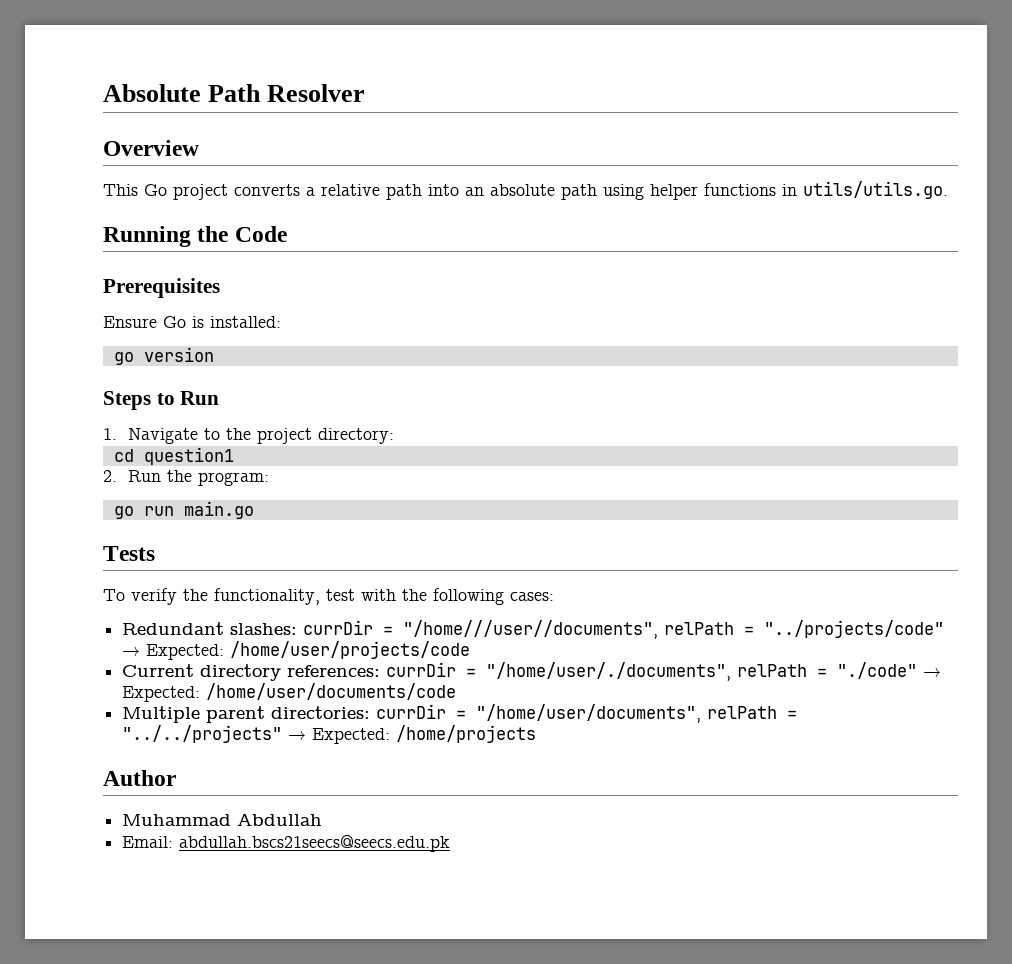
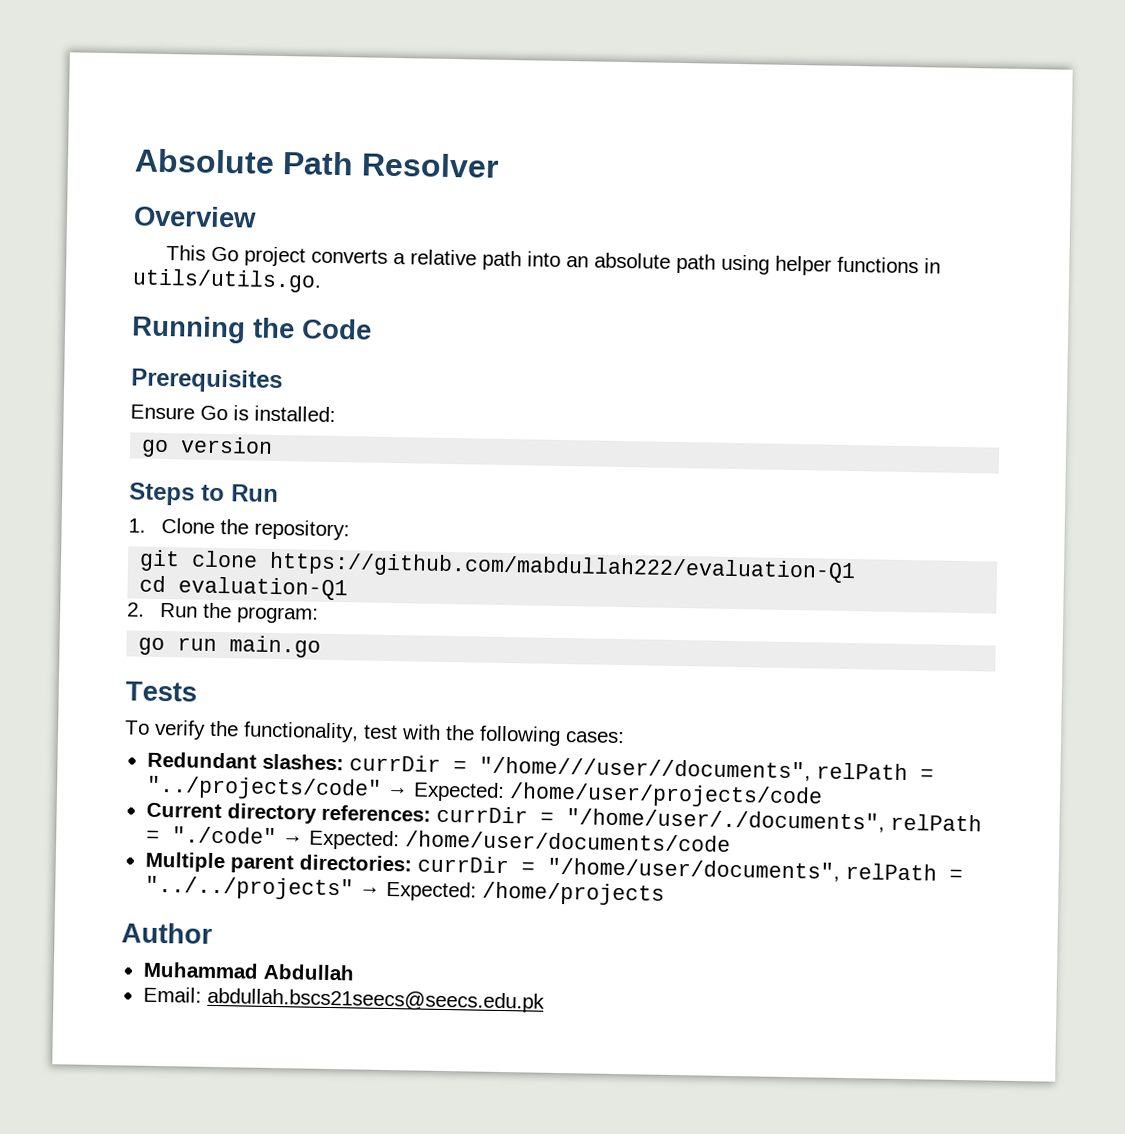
[127,428,394,444] Navigate to the project directory: -> [161,517,351,541] [139,549,857,584] Clone the repository: // git clone https://github.com/mabdullah222/evaluation-Q1
[143,447,234,465] question1 -> [178,576,349,601] evaluation-Q1

